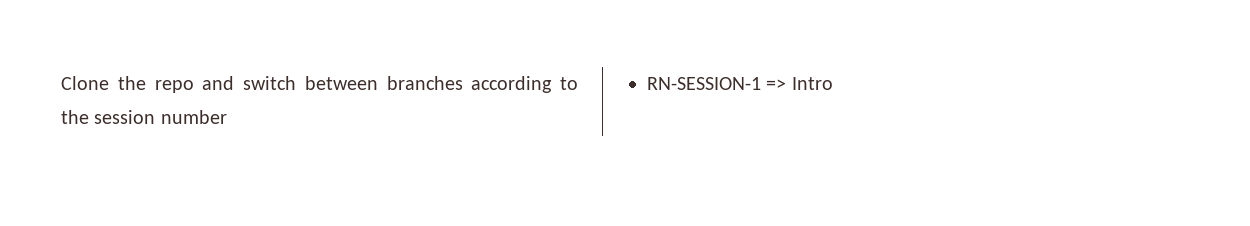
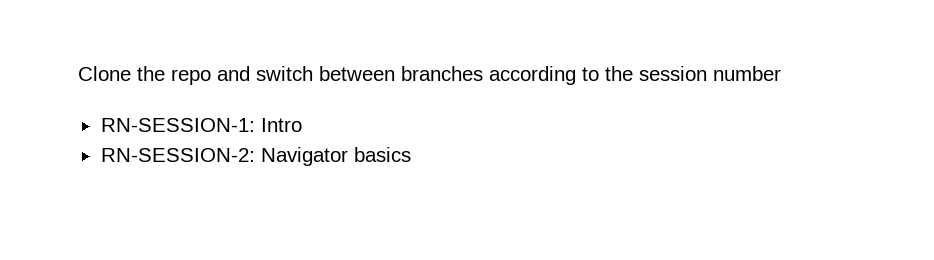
[647,77,787,90] RN-SESSION-1 => -> [100,118,255,132] RN-SESSION-1:
(833, 83) none -> [100,147,411,166] // RN-SESSION-2: Navigator basics

